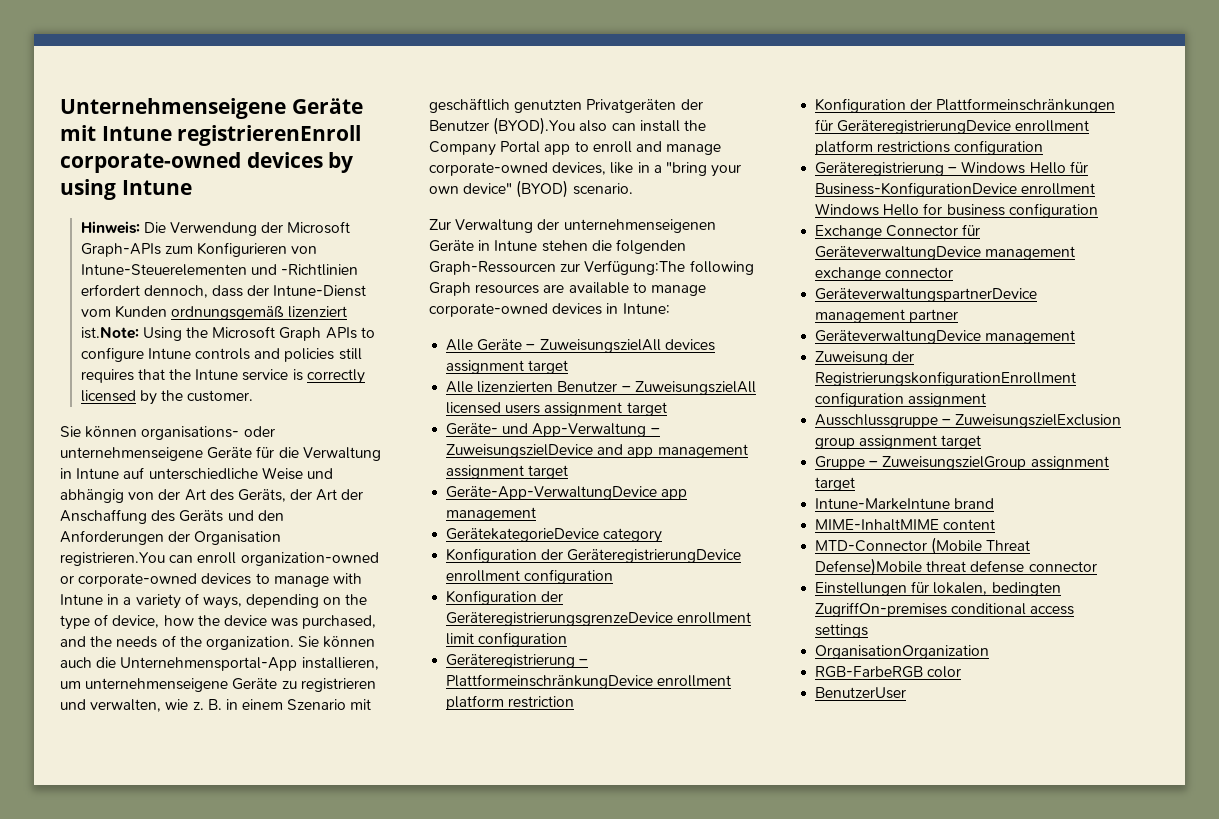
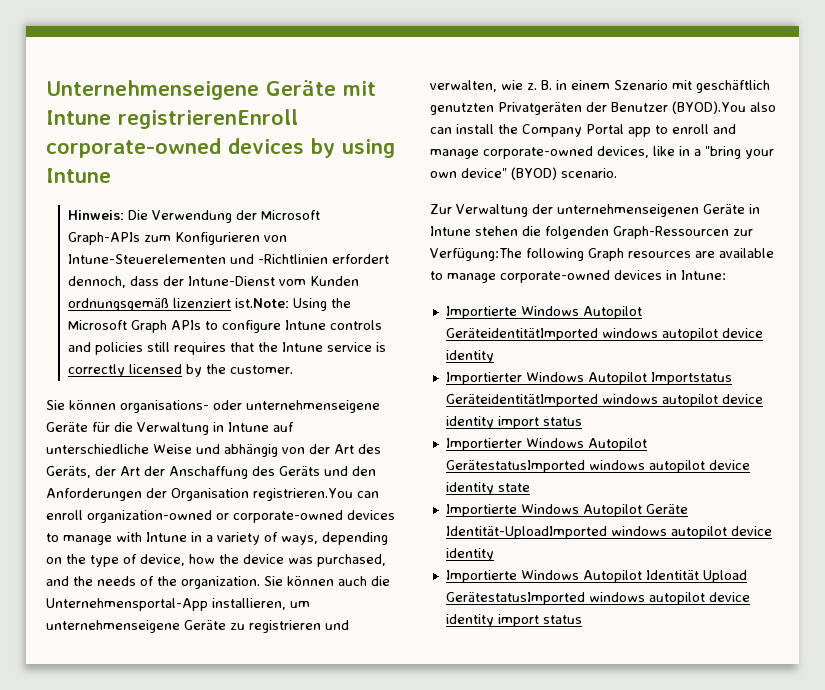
[446,339,715,353] [446,360,569,374] [446,381,756,395] [446,402,667,416] [446,423,660,437] [446,444,748,458] [446,465,569,479] [446,486,688,500] [446,507,537,521] [446,528,663,543] [446,548,742,563] [446,569,614,584] [446,590,564,605] [446,612,752,626] [446,632,568,647] [446,654,589,668] [446,674,732,689] [446,695,575,710] [815,98,1116,113] [815,119,1090,134] [815,140,1044,155] [815,161,1088,176] [815,182,1096,197] [815,203,1098,218] [815,224,981,239] [815,246,1076,260] [815,267,954,281] [815,288,1038,302] [815,309,959,323] [815,330,1076,344] [815,351,915,365] [815,371,1077,386] [815,392,987,407] [815,414,1122,428] [815,435,982,449] [815,456,1109,470] [815,477,856,491] [815,498,995,510] [815,519,996,531] [815,537,1031,555] [815,558,1097,576] [815,581,1061,596] [815,602,1075,617] [815,624,869,638] [815,645,990,659] [815,666,962,678] [815,687,907,699] Alle Geräte – ZuweisungszielAll devices assignment target // Alle lizenzierten Benutzer – ZuweisungszielAll licensed users assignment target // Geräte- und App-Verwaltung – ZuweisungszielDevice and app management assignment target // Geräte-App-VerwaltungDevice app management // GerätekategorieDevice category // Konfiguration der GeräteregistrierungDevice enrollment configuration // Konfiguration der GeräteregistrierungsgrenzeDevice enrollment limit configuration // Geräteregistrierung – PlattformeinschränkungDevice enrollment platform restriction // Konfiguration der Plattformeinschränkungen für GeräteregistrierungDevice enrollment platform restrictions configuration // Geräteregistrierung – Windows Hello für Business-KonfigurationDevice enrollment Windows Hello for business configuration // Exchange Connector für GeräteverwaltungDevice management exchange connector // GeräteverwaltungspartnerDevice management partner // GeräteverwaltungDevice management // Zuweisung der RegistrierungskonfigurationEnrollment configuration assignment // Ausschlussgruppe – ZuweisungszielExclusion group assignment target // Gruppe – ZuweisungszielGroup assignment target // Intune-MarkeIntune brand // MIME-InhaltMIME content // MTD-Connector (Mobile Threat Defense)Mobile threat defense connector // Einstellungen für lokalen, bedingten ZugriffOn-premises conditional access settings // OrganisationOrganization // RGB-FarbeRGB color // BenutzerUser -> [445,306,642,319] [445,328,763,341] [445,350,494,363] [445,372,732,385] [445,394,763,407] [445,416,582,429] [445,438,647,451] [445,460,750,473] [445,482,530,495] [445,504,688,517] [445,526,772,539] [445,548,494,561] [445,570,747,583] [445,592,750,605] [445,614,582,627] Importierte Windows Autopilot GeräteidentitätImported windows autopilot device identity // Importierter Windows Autopilot Importstatus GeräteidentitätImported windows autopilot device identity import status // Importierter Windows Autopilot GerätestatusImported windows autopilot device identity state // Importierte Windows Autopilot Geräte Identität-UploadImported windows autopilot device identity // Importierte Windows Autopilot Identität Upload GerätestatusImported windows autopilot device identity import status

